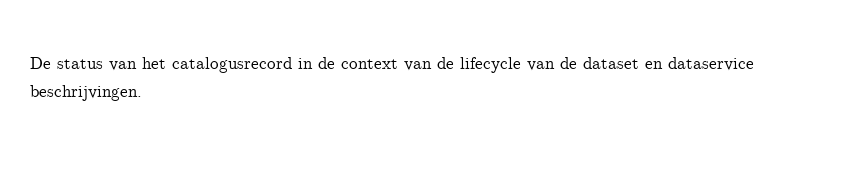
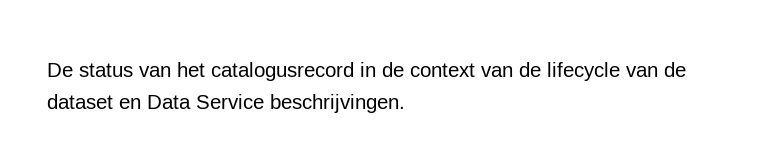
[668,57,754,71] dataservice -> [147,94,264,109] Data Service

